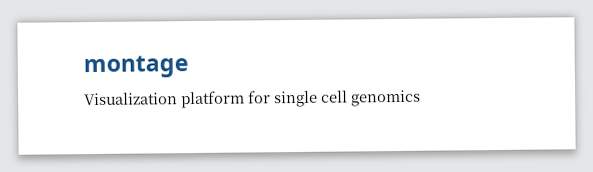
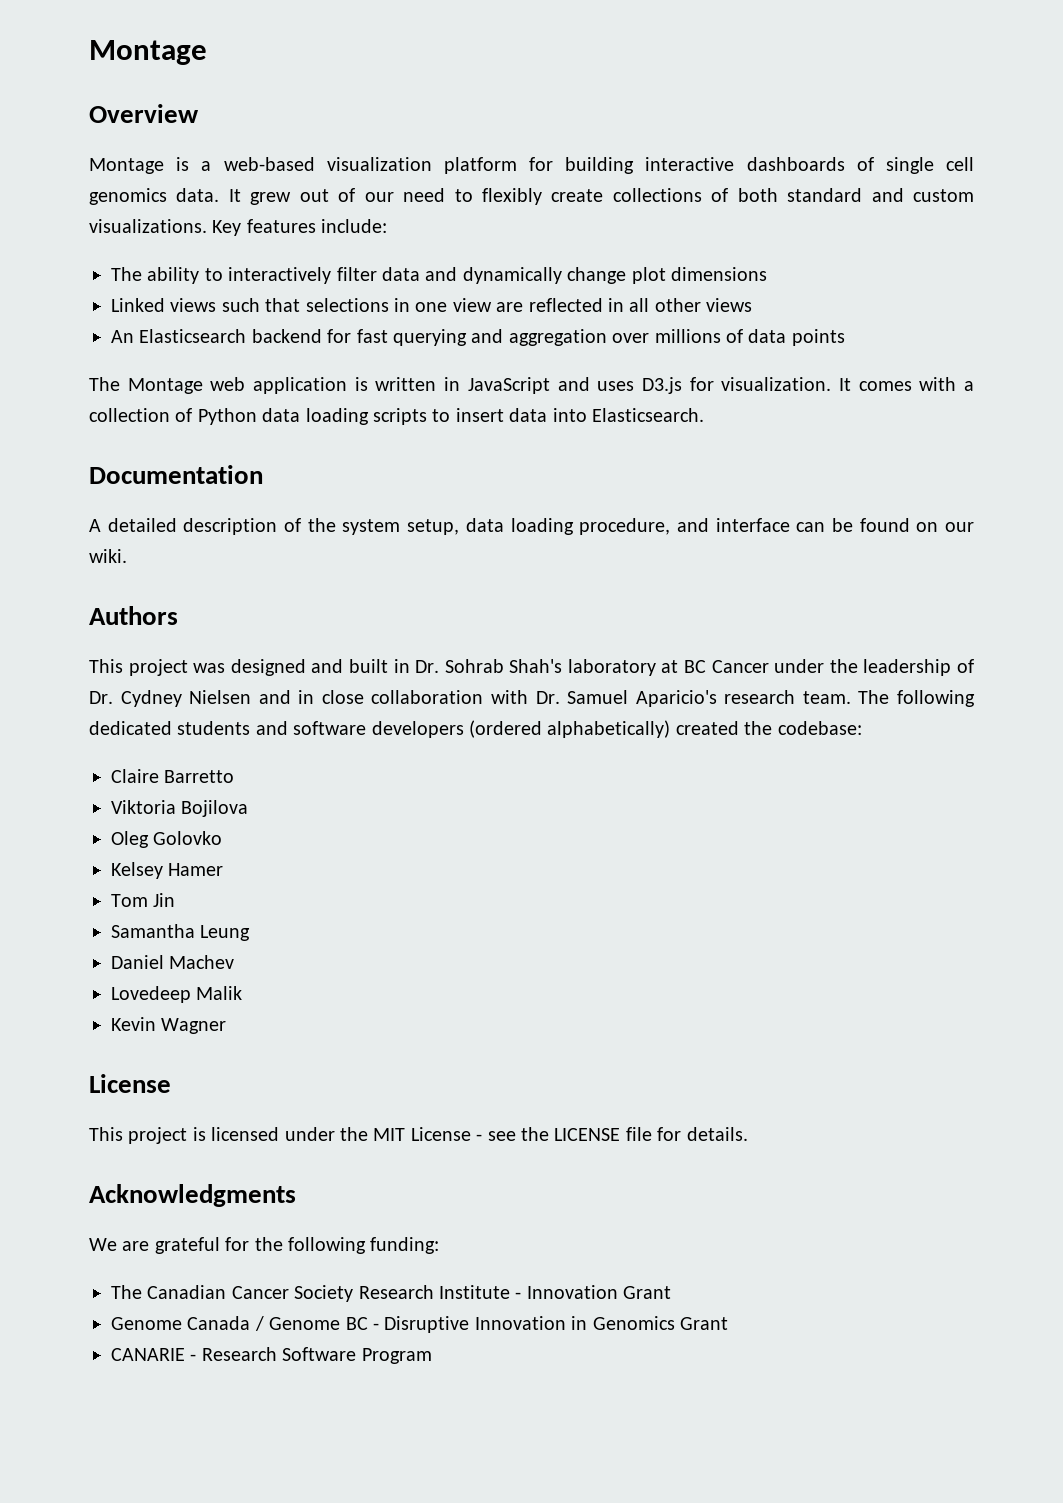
[83,55,189,79] [84,89,421,109] montage // Visualization platform for single cell genomics -> [89,40,207,65] [89,104,199,123] [89,157,974,174] [89,188,974,205] [89,219,388,236] [111,267,767,284] [111,298,753,312] [111,329,845,346] [89,377,974,394] [89,408,704,425] [89,465,263,484] [89,518,974,535] [89,549,127,563] [89,606,178,625] [89,659,975,676] [89,690,975,707] [89,720,862,738] [111,769,235,783] [111,800,249,817] [111,831,223,848] [111,862,224,879] [111,893,176,907] [111,924,251,941] [111,955,235,969] [111,986,243,1003] [111,1017,227,1034] [89,1074,171,1093] [89,1127,748,1144] [89,1184,296,1207] [89,1237,440,1254] [111,1285,672,1302] [111,1316,728,1333] [111,1347,432,1364] Montage // Overview // Montage is a web-based visualization platform for building interactive dashboards of single cell genomics data. It grew out of our need to flexibly create collections of both standard and custom visualizations. Key features include: // The ability to interactively filter data and dynamically change plot dimensions // Linked views such that selections in one view are reflected in all other views // An Elasticsearch backend for fast querying and aggregation over millions of data points // The Montage web application is written in JavaScript and uses D3.js for visualization. It comes with a collection of Python data loading scripts to insert data into Elasticsearch. // Documentation // A detailed description of the system setup, data loading procedure, and interface can be found on our wiki. // Authors // This project was designed and built in Dr. Sohrab Shah's laboratory at BC Cancer under the leadership of Dr. Cydney Nielsen and in close collaboration with Dr. Samuel Aparicio's research team. The following dedicated students and software developers (ordered alphabetically) created the codebase: // Claire Barretto // Viktoria Bojilova // Oleg Golovko // Kelsey Hamer // Tom Jin // Samantha Leung // Daniel Machev // Lovedeep Malik // Kevin Wagner // License // This project is licensed under the MIT License - see the LICENSE file for details. // Acknowledgments // We are grateful for the following funding: // The Canadian Cancer Society Research Institute - Innovation Grant // Genome Canada / Genome BC - Disruptive Innovation in Genomics Grant // CANARIE - Research Software Program

